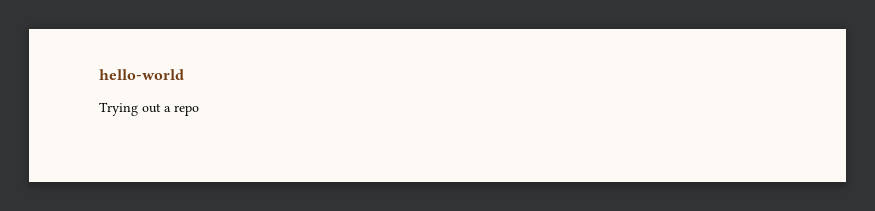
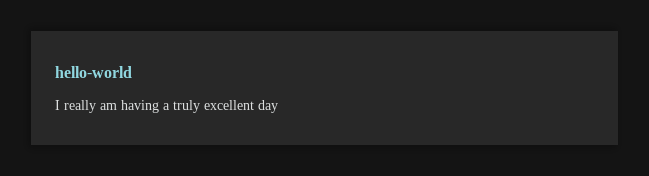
[99,102,199,116] Trying out a repo -> [55,100,278,113] I really am having a truly excellent day

